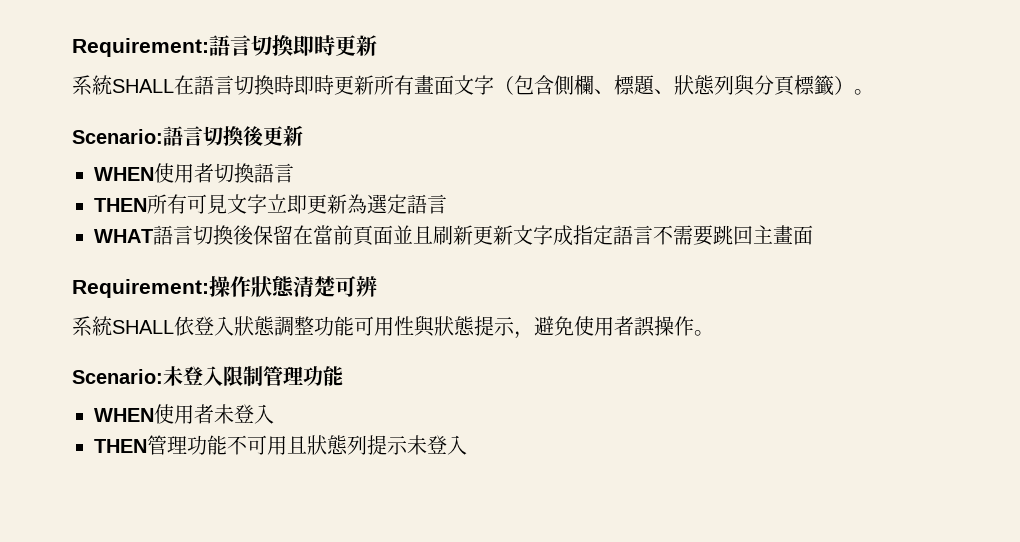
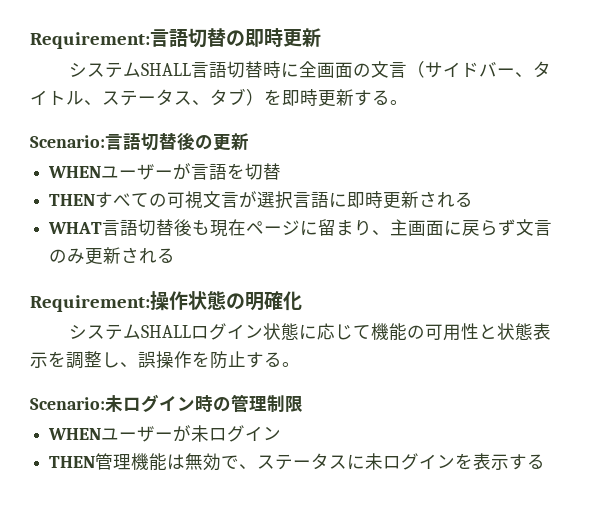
[72,35,293,57] Requirement:語言切換 -> [30,28,245,49] Requirement:言語切替の
[72,74,874,96] [72,126,264,146] 系統SHALL在語言切換時即時更新所有畫面文字（包含側欄、標題、狀態列與分頁標籤）。 // Scenario:語言切換後 -> [69,61,552,78] [30,88,408,107] [30,132,213,151] システムSHALL言語切替時に全画面の文言（サイドバー、タイトル、ステータス、タブ）を即時更新する。 // Scenario:言語切替後の
[154,163,294,183] [94,194,447,214] [94,225,813,246] [72,276,377,298] [72,315,714,339] [72,366,343,386] [94,404,274,424] [94,435,467,455] 使用者切換語言 // THEN所有可見文字立即更新為選定語言 // WHAT語言切換後保留在當前頁面並且刷新更新文字成指定語言不需要跳回主畫面 // Requirement:操作狀態清楚可辨 // 系統SHALL依登入狀態調整功能可用性與狀態提示，避免使用者誤操作。 // Scenario:未登入限制管理功能 // WHEN使用者未登入 // THEN管理功能不可用且狀態列提示未登入 -> [101,163,282,180] [49,191,474,209] [48,219,553,237] [49,247,176,265] [30,290,302,312] [69,323,552,341] [30,351,300,369] [30,394,303,413] [48,425,282,442] [49,453,546,471] ユーザーが言語を切替 // THENすべての可視文言が選択言語に即時更新される // WHAT言語切替後も現在ページに留まり、主画面に戻らず文言のみ更新される // Requirement:操作状態の明確化 // システムSHALLログイン状態に応じて機能の可用性と状態表示を調整し、誤操作を防止する。 // Scenario:未ログイン時の管理制限 // WHENユーザーが未ログイン // THEN管理機能は無効で、ステータスに未ログインを表示する

